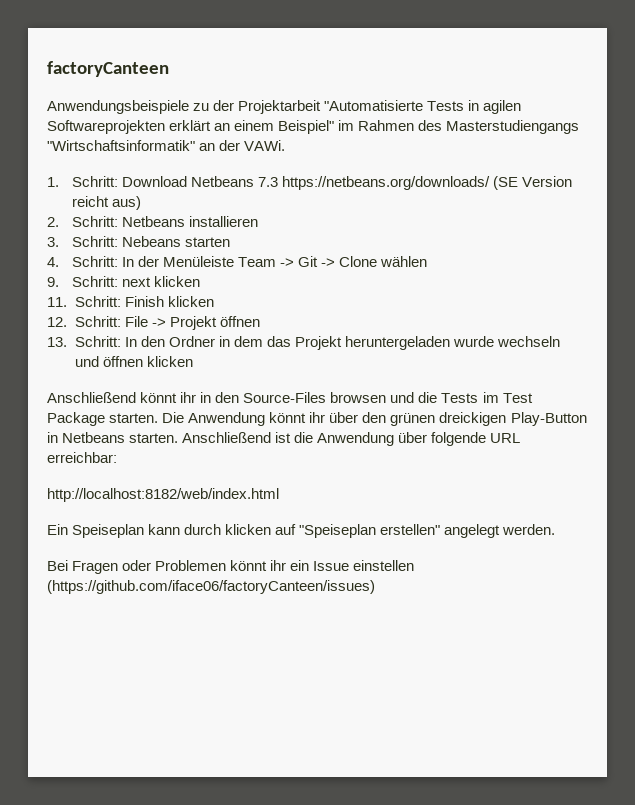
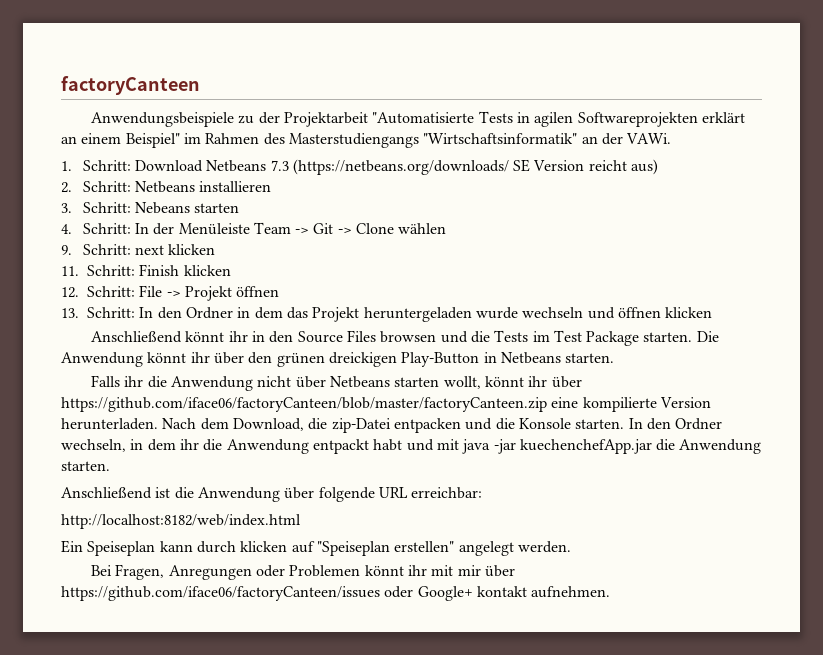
[281,176,518,190] https://netbeans.org/downloads/ (SE -> [292,159,531,175] (https://netbeans.org/downloads/ SE
[243,392,327,403] Source-Files -> [297,330,376,343] Source Files
(179, 438) none -> [90,375,582,391] [61,397,711,412] [61,418,723,433] [61,439,762,454] [61,461,110,471] // Falls ihr die Anwendung nicht über Netbeans starten wollt, könnt ihr über https://github.com/iface06/factoryCanteen/blob/master/factoryCanteen.zip eine kompilierte Version herunterladen. Nach dem Download, die zip-Datei entpacken und die Konsole starten. In den Ordner wechseln, in dem ihr die Anwendung entpackt habt und mit java -jar kuechenchefApp.jar die Anwendung starten. //
[72,561,119,574] Fragen -> [115,564,252,580] Fragen, Anregungen
[290,560,415,571] [47,580,375,594] ein Issue einstellen (https://github.com/iface06/factoryCanteen/issues) -> [431,565,515,577] [61,586,611,601] mit mir über https://github.com/iface06/factoryCanteen/issues oder Google+ kontakt aufnehmen.

